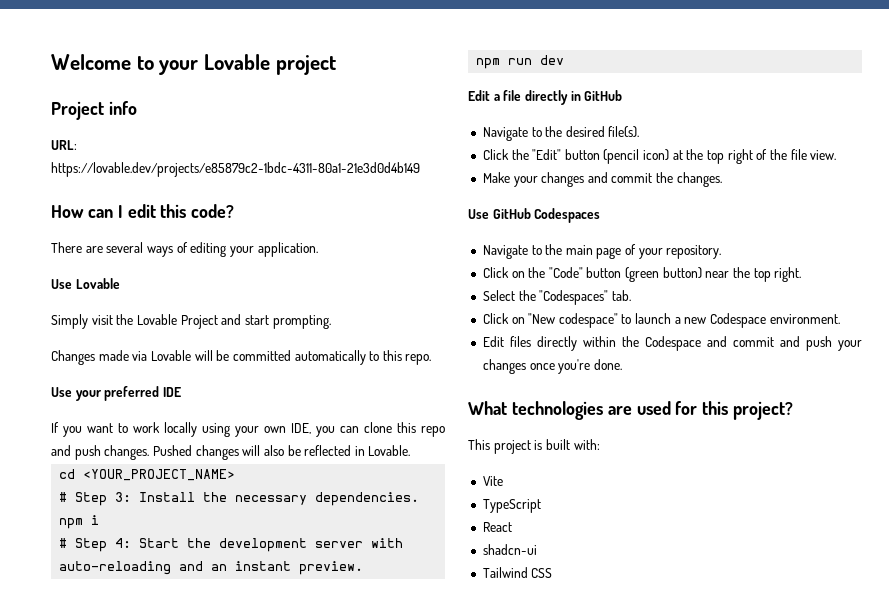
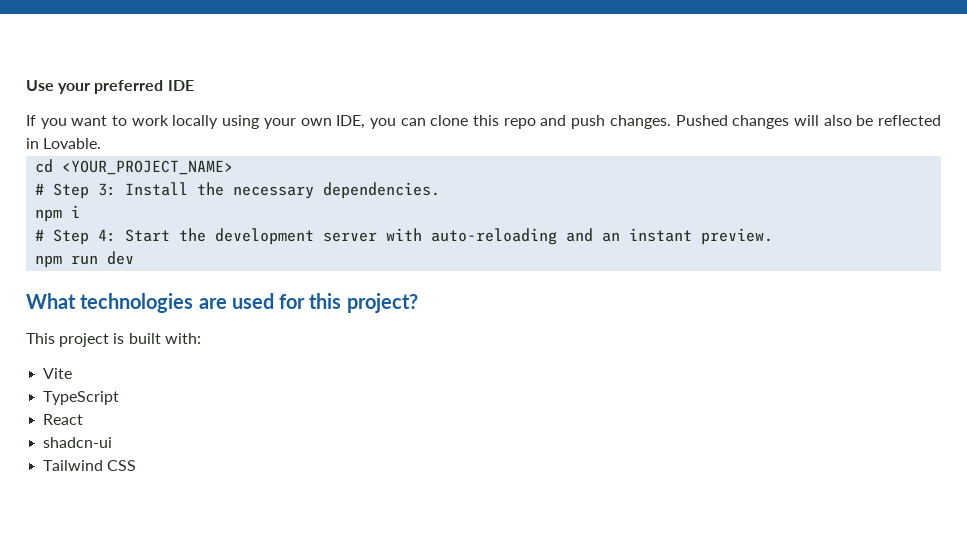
[51,54,336,75] [51,101,137,120] [51,140,77,150] [51,162,420,177] [51,204,235,218] [51,242,318,257] [51,278,120,289] [51,314,331,329] [51,350,432,365] Welcome to your Lovable project // Project info // URL: https://lovable.dev/projects/e85879c2-1bdc-4311-80a1-21e3d0d4b149 // How can I edit this code? // There are several ways of editing your application. // Use Lovable // Simply visit the Lovable Project and start prompting. // Changes made via Lovable will be committed automatically to this repo. // -> (26, 85) none
[468,90,623,105] [482,126,640,141] [482,149,837,164] [482,172,722,187] [468,208,601,223] [482,244,722,259] [482,267,802,282] [482,290,631,305] [482,313,840,328] [482,336,862,351] [482,359,622,374] // Edit a file directly in GitHub // Navigate to the desired file(s). // Click the "Edit" button (pencil icon) at the top right of the file view. // Make your changes and commit the changes. // Use GitHub Codespaces // Navigate to the main page of your repository. // Click on the "Code" button (green button) near the top right. // Select the "Codespaces" tab. // Click on "New codespace" to launch a new Codespace environment. // Edit files directly within the Codespace and commit and push your changes once you're done. -> (135, 258) none

